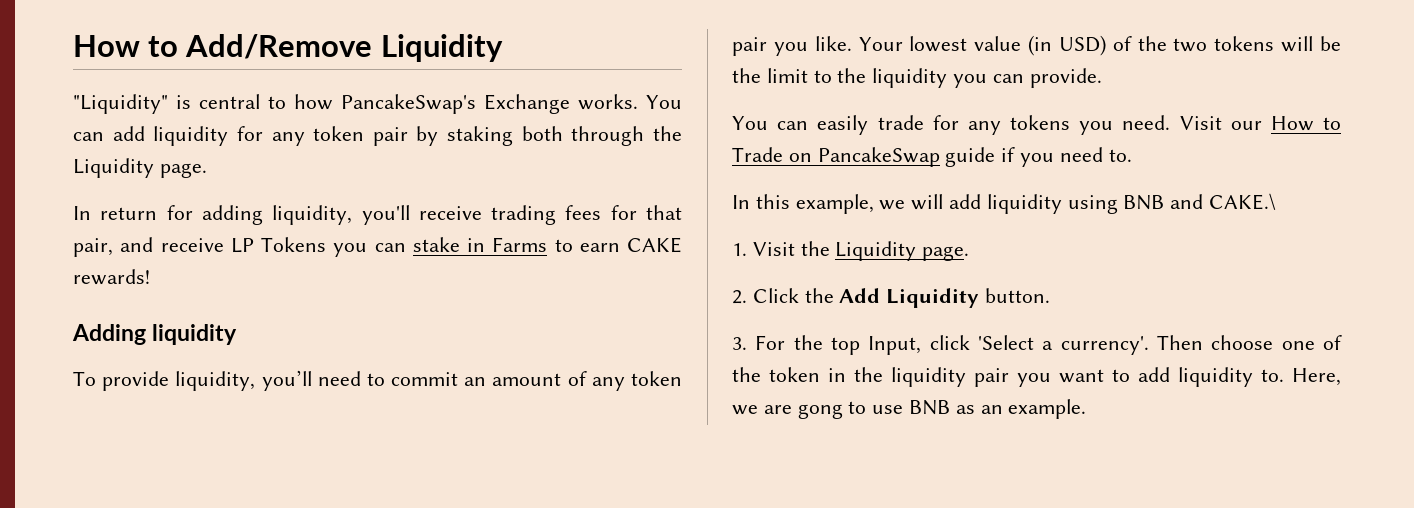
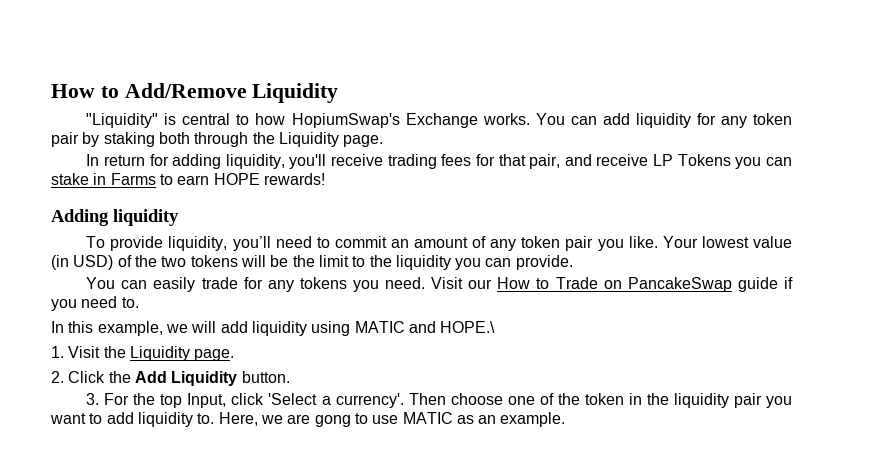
[341,94,476,114] PancakeSwap's -> [291,113,400,128] HopiumSwap's
[627,237,682,253] CAKE -> [213,173,260,185] HOPE
[1123,193,1277,210] BNB and CAKE.\ -> [354,321,496,333] MATIC and HOPE.\
[909,400,951,415] BNB -> [402,412,453,424] MATIC

